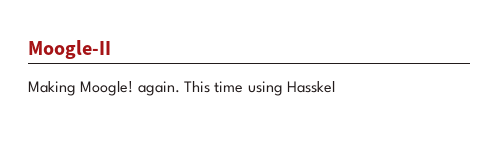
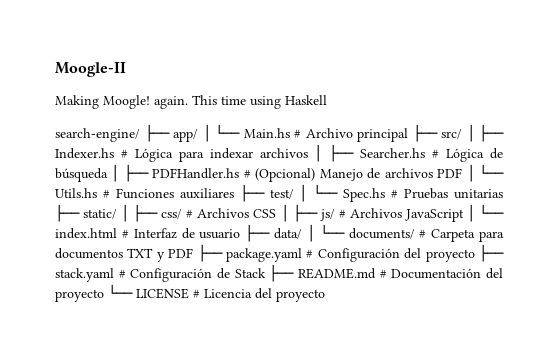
[286,81,335,93] Hasskel -> [285,95,327,105] [55,124,504,142] [55,144,504,162] [55,164,504,182] [55,184,504,202] [55,204,504,222] [55,224,504,242] [55,244,504,262] [55,264,503,282] [55,284,325,302] Haskell // search-engine/ ├── app/ │ └── Main.hs # Archivo principal ├── src/ │ ├── Indexer.hs # Lógica para indexar archivos │ ├── Searcher.hs # Lógica de búsqueda │ ├── PDFHandler.hs # (Opcional) Manejo de archivos PDF │ └── Utils.hs # Funciones auxiliares ├── test/ │ └── Spec.hs # Pruebas unitarias ├── static/ │ ├── css/ # Archivos CSS │ ├── js/ # Archivos JavaScript │ └── index.html # Interfaz de usuario ├── data/ │ └── documents/ # Carpeta para documentos TXT y PDF ├── package.yaml # Configuración del proyecto ├── stack.yaml # Configuración de Stack ├── README.md # Documentación del proyecto └── LICENSE # Licencia del proyecto

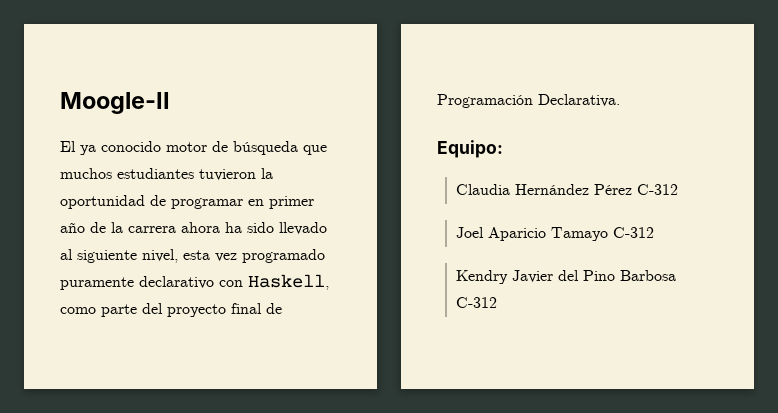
[55,95,327,109] [55,124,504,142] [55,144,504,162] [55,164,504,182] [55,184,504,202] [55,204,504,222] [55,224,504,242] [55,244,504,262] [55,264,503,282] [55,284,325,302] Making Moogle! again. This time using Haskell // search-engine/ ├── app/ │ └── Main.hs # Archivo principal ├── src/ │ ├── Indexer.hs # Lógica para indexar archivos │ ├── Searcher.hs # Lógica de búsqueda │ ├── PDFHandler.hs # (Opcional) Manejo de archivos PDF │ └── Utils.hs # Funciones auxiliares ├── test/ │ └── Spec.hs # Pruebas unitarias ├── static/ │ ├── css/ # Archivos CSS │ ├── js/ # Archivos JavaScript │ └── index.html # Interfaz de usuario ├── data/ │ └── documents/ # Carpeta para documentos TXT y PDF ├── package.yaml # Configuración del proyecto ├── stack.yaml # Configuración de Stack ├── README.md # Documentación del proyecto └── LICENSE # Licencia del proyecto -> [60,141,327,155] [60,168,273,181] [60,195,314,209] [60,222,327,235] [60,249,325,263] [60,274,329,290] [60,303,282,317] [437,94,620,108] [437,140,503,158] [456,184,679,195] [456,227,655,241] [456,270,677,284] [456,297,498,308] El ya conocido motor de búsqueda que muchos estudiantes tuvieron la oportunidad de programar en primer año de la carrera ahora ha sido llevado al siguiente nivel, esta vez programado puramente declarativo con Haskell, como parte del proyecto final de Programación Declarativa. // Equipo: // Claudia Hernández Pérez C-312 // Joel Aparicio Tamayo C-312 // Kendry Javier del Pino Barbosa C-312

